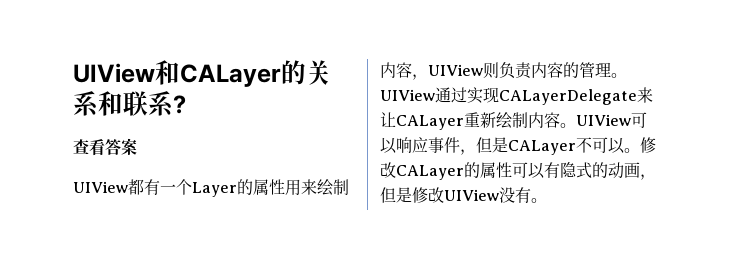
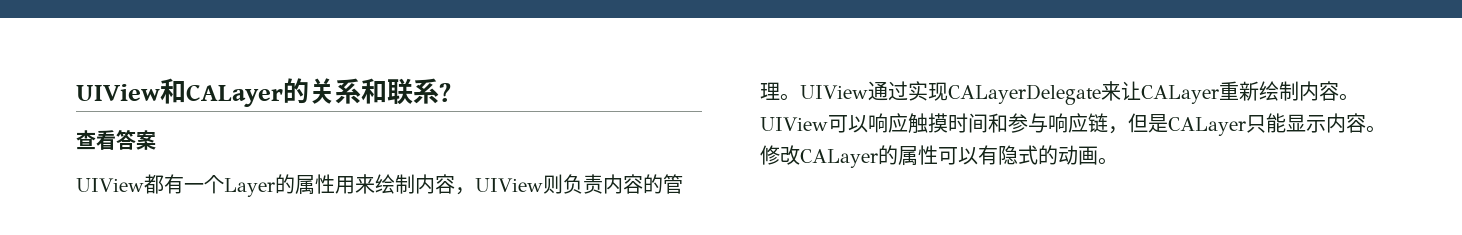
[428,137,625,155] 事件，但是CALayer不可以 -> [907,113,1366,136] 触摸时间和参与响应链，但是CALayer只能显示内容
[640,174,656,180] [380,187,531,203] ，但是修改UIView没有 -> (1098, 155) none

